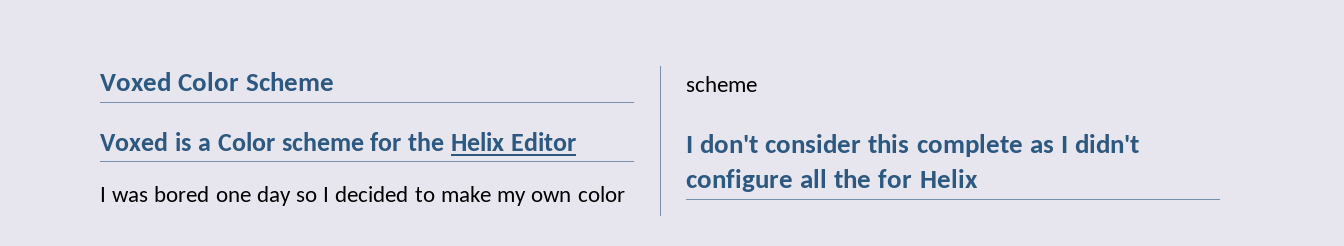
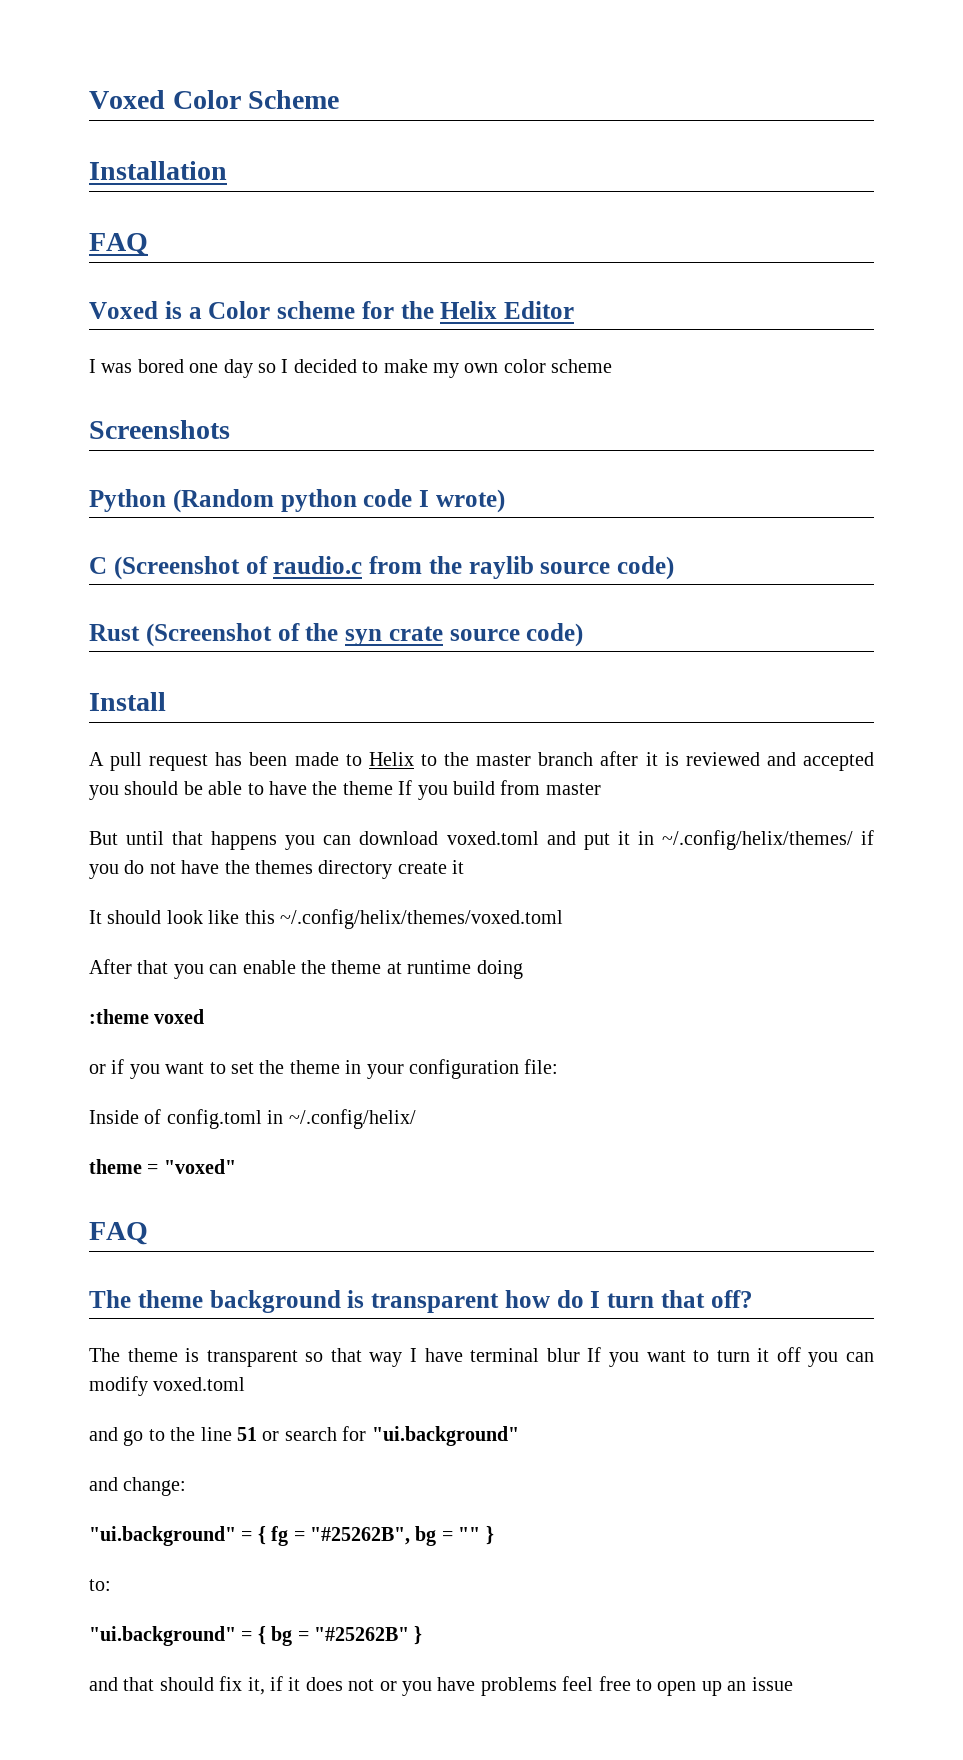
(335, 81) none -> [89,161,227,180] [89,233,148,256] // Installation // FAQ
[686,134,1140,157] [686,169,978,192] I don't consider this complete as I didn't configure all the for Helix -> [89,420,230,439] [89,489,505,513] [89,556,674,580] [89,623,584,647] [89,692,166,711] [89,751,875,771] [89,780,601,800] [89,830,875,850] [89,860,465,879] [89,909,563,929] [89,959,523,979] [89,1009,205,1024] [89,1059,559,1079] [89,1109,416,1129] [89,1159,236,1174] [89,1222,148,1245] [89,1290,753,1313] [89,1347,874,1367] [89,1376,246,1396] [89,1426,519,1446] [89,1477,187,1496] [89,1526,494,1546] [89,1579,111,1591] [89,1626,423,1646] [89,1676,793,1696] Screenshots // Python (Random python code I wrote) // C (Screenshot of raudio.c from the raylib source code) // Rust (Screenshot of the syn crate source code) // Install // A pull request has been made to Helix to the master branch after it is reviewed and accepted you should be able to have the theme If you build from master // But until that happens you can download voxed.toml and put it in ~/.config/helix/themes/ if you do not have the themes directory create it // It should look like this ~/.config/helix/themes/voxed.toml // After that you can enable the theme at runtime doing // :theme voxed // or if you want to set the theme in your configuration file: // Inside of config.toml in ~/.config/helix/ // theme = "voxed" // FAQ // The theme background is transparent how do I turn that off? // The theme is transparent so that way I have terminal blur If you want to turn it off you can modify voxed.toml // and go to the line 51 or search for "ui.background" // and change: // "ui.background" = { fg = "#25262B", bg = "" } // to: // "ui.background" = { bg = "#25262B" } // and that should fix it, if it does not or you have problems feel free to open up an issue

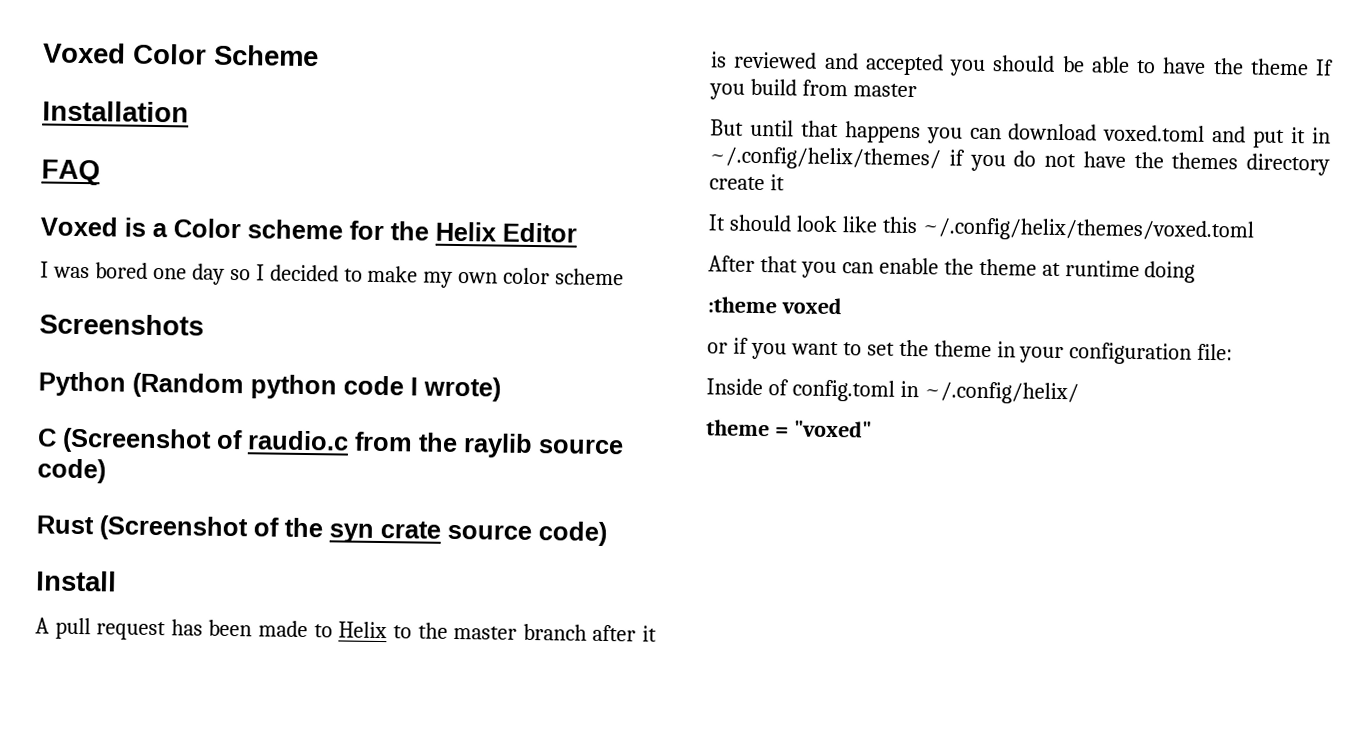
[89,1222,148,1245] [89,1290,753,1313] [89,1347,874,1367] [89,1376,246,1396] [89,1426,519,1446] [89,1477,187,1496] [89,1526,494,1546] [89,1579,111,1591] [89,1626,423,1646] [89,1676,793,1696] // FAQ // The theme background is transparent how do I turn that off? // The theme is transparent so that way I have terminal blur If you want to turn it off you can modify voxed.toml // and go to the line 51 or search for "ui.background" // and change: // "ui.background" = { fg = "#25262B", bg = "" } // to: // "ui.background" = { bg = "#25262B" } // and that should fix it, if it does not or you have problems feel free to open up an issue -> (872, 429) none

